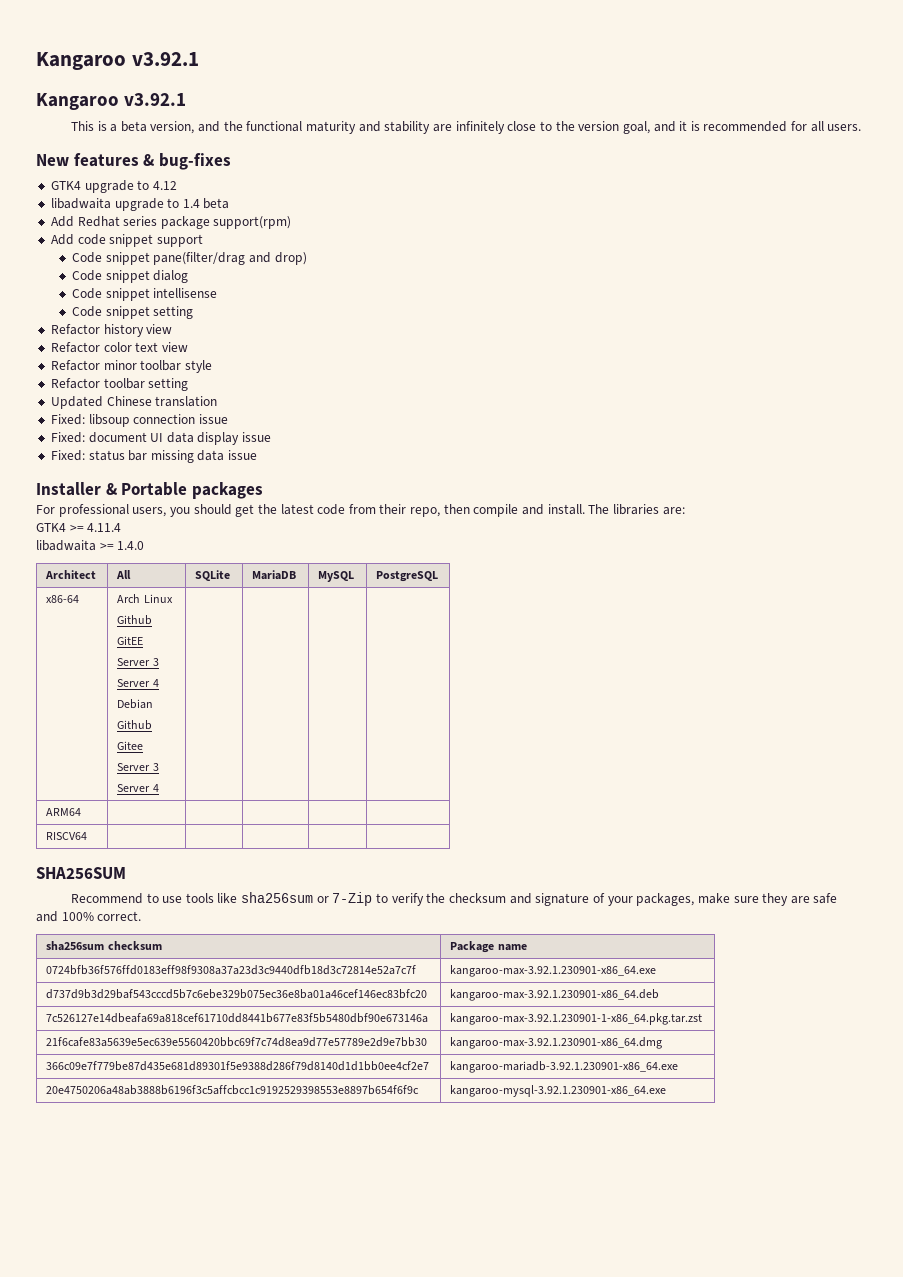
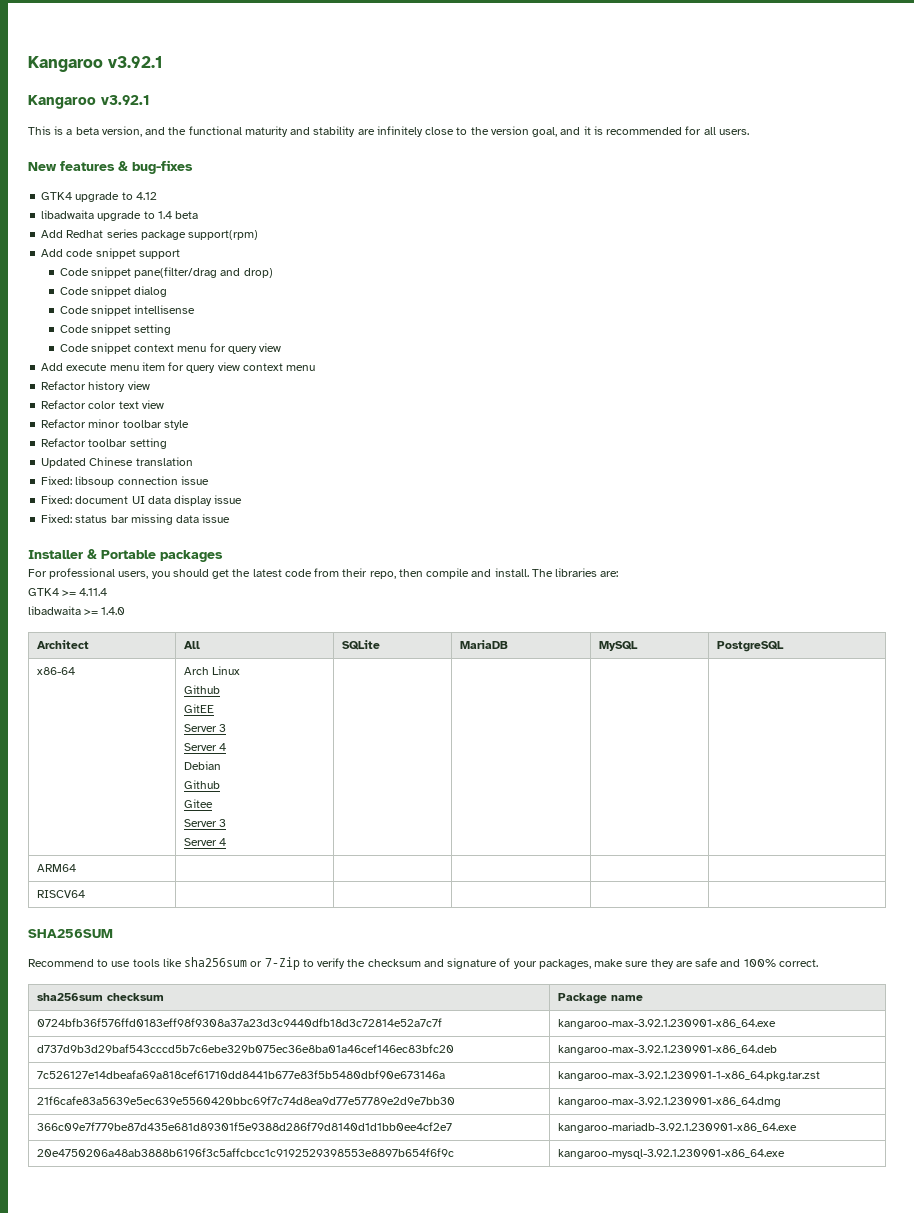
(194, 312) none -> [59,343,282,354] [41,362,316,373] // Code snippet context menu for query view // Add execute menu item for query view context menu

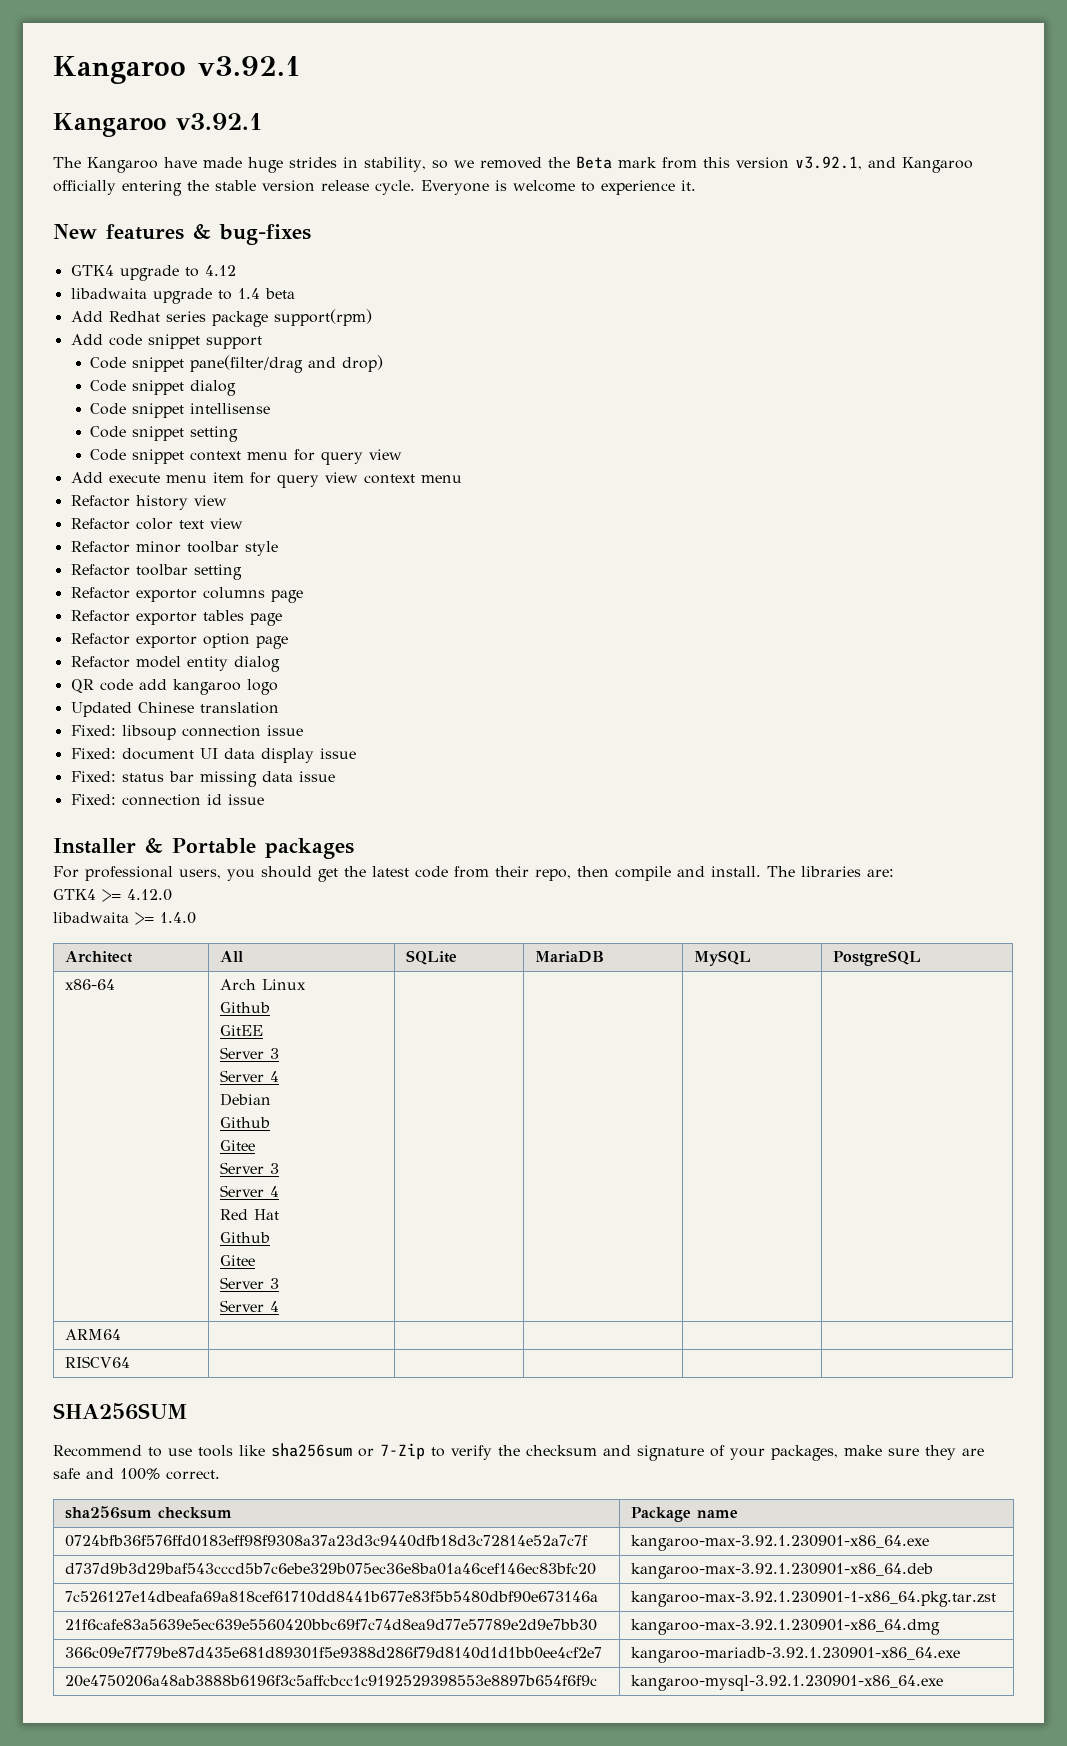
[28,126,749,137] This is a beta version, and the functional maturity and stability are infinitely close to the version goal, and it is recommended for all users. -> [53,156,973,173] [53,180,696,196] The Kangaroo have made huge strides in stability, so we removed the Beta mark from this version v3.92.1, and Kangaroo officially entering the stable version release cycle. Everyone is welcome to experience it.
(167, 443) none -> [70,587,303,603] [70,610,282,626] [70,633,288,649] [70,656,280,672] [70,679,278,695] // Refactor exportor columns page // Refactor exportor tables page // Refactor exportor option page // Refactor model entity dialog // QR code add kangaroo logo
(231, 518) none -> [70,794,264,806] // Fixed: connection id issue
[79,588,108,596] 4.11.4 -> [127,889,172,901] 4.12.0
(227, 842) none -> [220,1209,280,1220] [220,1232,271,1243] [220,1255,256,1266] [220,1277,280,1289] [220,1300,280,1312] // Red Hat // Github // Gitee // Server 3 // Server 4

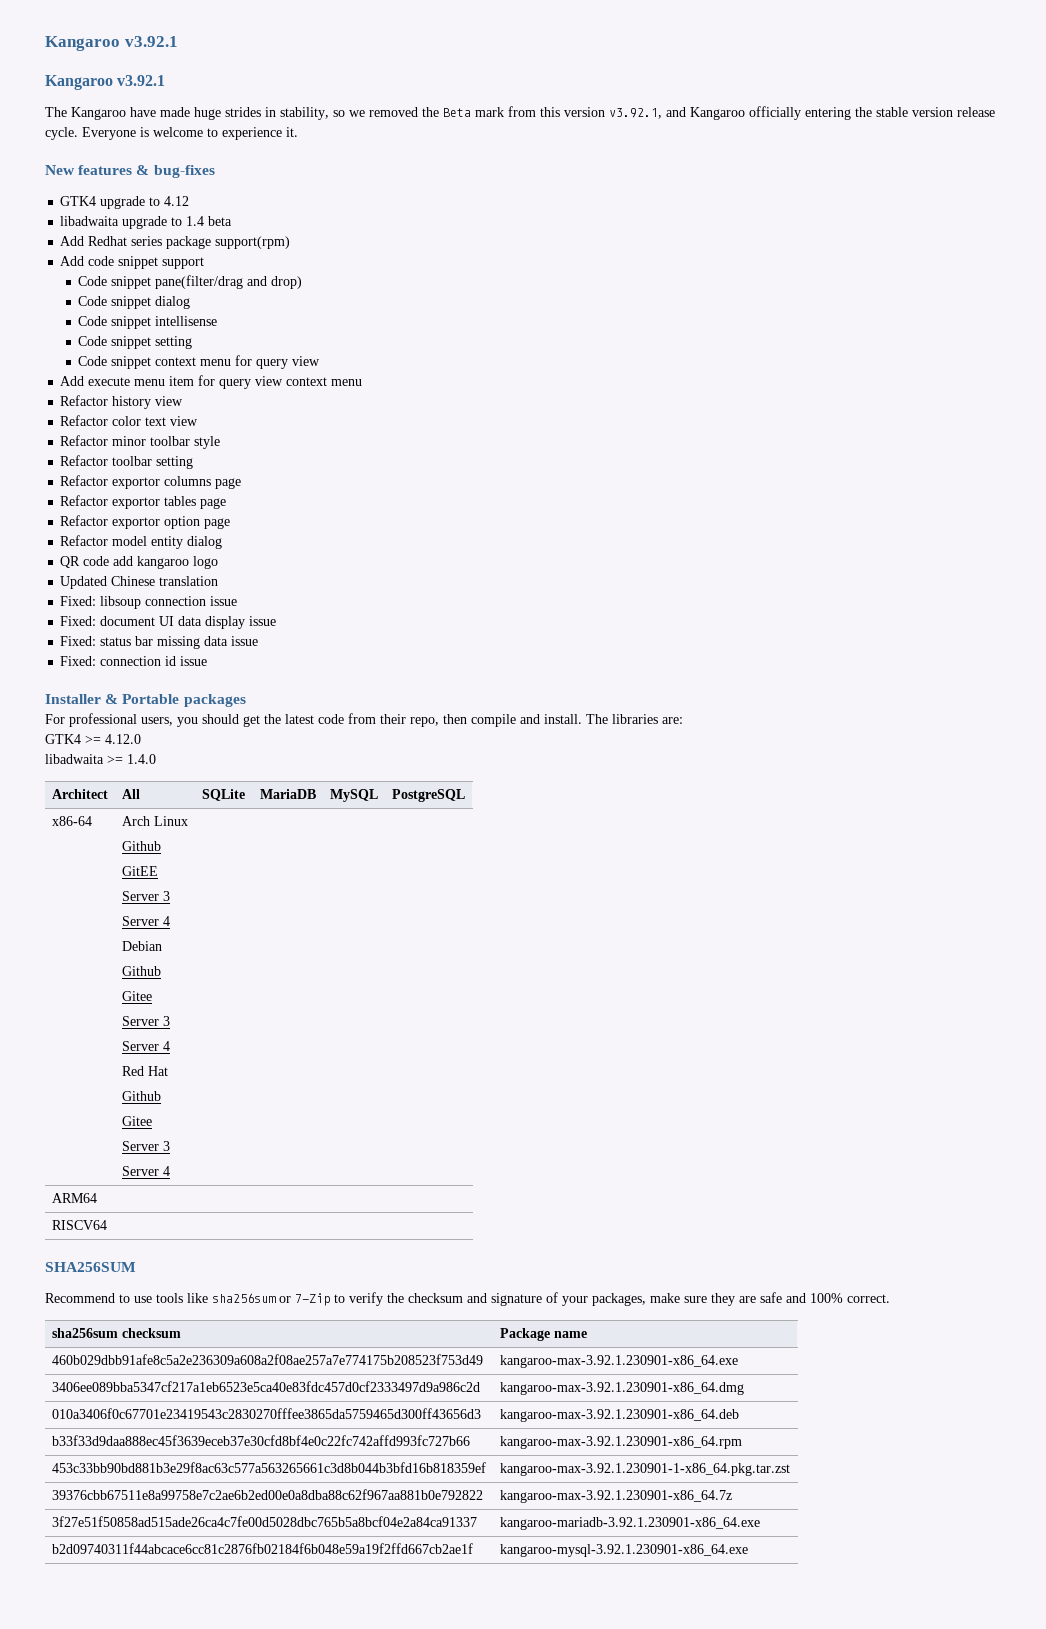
[65,1535,589,1547] 0724bfb36f576ffd0183eff98f9308a37a23d3c9440dfb18d3c72814e52a7c7f -> [51,1354,483,1365] 460b029dbb91afe8c5a2e236309a608a2f08ae257a7e774175b208523f753d49
[65,1563,597,1575] [631,1563,934,1579] [65,1591,599,1603] [631,1591,997,1607] [65,1619,598,1631] [631,1619,941,1635] [65,1647,603,1659] d737d9b3d29baf543cccd5b7c6ebe329b075ec36e8ba01a46cef146ec83bfc20 | kangaroo-max-3.92.1.230901-x86_64.deb // 7c526127e14dbeafa69a818cef61710dd8441b677e83f5b5480dbf90e673146a | kangaroo-max-3.92.1.230901-1-x86_64.pkg.tar.zst // 21f6cafe83a5639e5ec639e5560420bbc69f7c74d8ea9d77e57789e2d9e7bb30 | kangaroo-max-3.92.1.230901-x86_64.dmg // 366c09e7f779be87d435e681d89301f5e9388d286f79d8140d1d1bb0ee4cf2e7 -> [51,1381,480,1392] [499,1382,744,1395] [51,1408,481,1419] [499,1409,739,1422] [51,1435,470,1446] [499,1436,742,1449] [51,1462,486,1473] [499,1463,790,1476] [51,1489,483,1500] [499,1490,732,1503] [51,1516,477,1527] 3406ee089bba5347cf217a1eb6523e5ca40e83fdc457d0cf2333497d9a986c2d | kangaroo-max-3.92.1.230901-x86_64.dmg // 010a3406f0c67701e23419543c2830270fffee3865da5759465d300ff43656d3 | kangaroo-max-3.92.1.230901-x86_64.deb // b33f33d9daa888ec45f3639eceb37e30cfd8bf4e0c22fc742affd993fc727b66 | kangaroo-max-3.92.1.230901-x86_64.rpm // 453c33bb90bd881b3e29f8ac63c577a563265661c3d8b044b3bfd16b818359ef | kangaroo-max-3.92.1.230901-1-x86_64.pkg.tar.zst // 39376cbb67511e8a99758e7c2ae6b2ed00e0a8dba88c62f967aa881b0e792822 | kangaroo-max-3.92.1.230901-x86_64.7z // 3f27e51f50858ad515ade26ca4c7fe00d5028dbc765b5a8bcf04e2a84ca91337
[65,1675,598,1687] 20e4750206a48ab3888b6196f3c5affcbcc1c9192529398553e8897b654f6f9c -> [51,1543,473,1554] b2d09740311f44abcace6cc81c2876fb02184f6b048e59a19f2ffd667cb2ae1f

